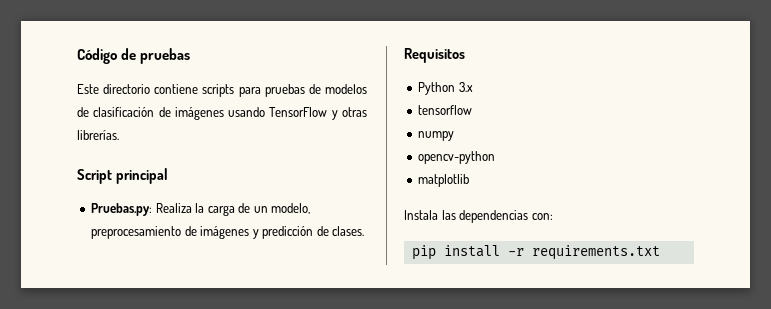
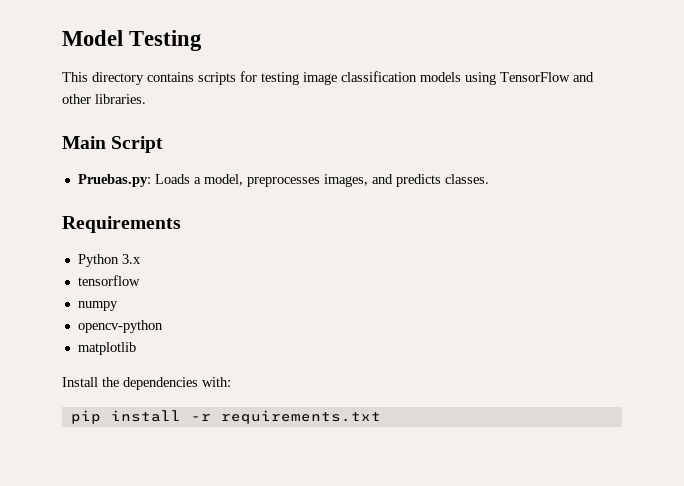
[77,48,191,64] [77,84,367,97] [77,107,367,120] [77,130,119,140] Código de pruebas // Este directorio contiene scripts para pruebas de modelos de clasificación de imágenes usando TensorFlow y otras librerías. // -> [62,30,203,51] [62,71,594,85] [62,94,146,104] [62,136,106,149] Model Testing // This directory contains scripts for testing image classification models using TensorFlow and other libraries. // Main
[115,168,168,184] principal -> (164, 144) none
[155,203,311,216] [91,226,365,239] [404,48,465,63] Realiza la carga de un modelo, preprocesamiento de imágenes y predicción de clases. // Requisitos -> [154,174,489,187] [62,216,181,233] Loads a model, preprocesses images, and predicts classes. // Requirements
[404,210,553,223] Instala las dependencias con: -> [62,377,231,390] Install the dependencies with:

